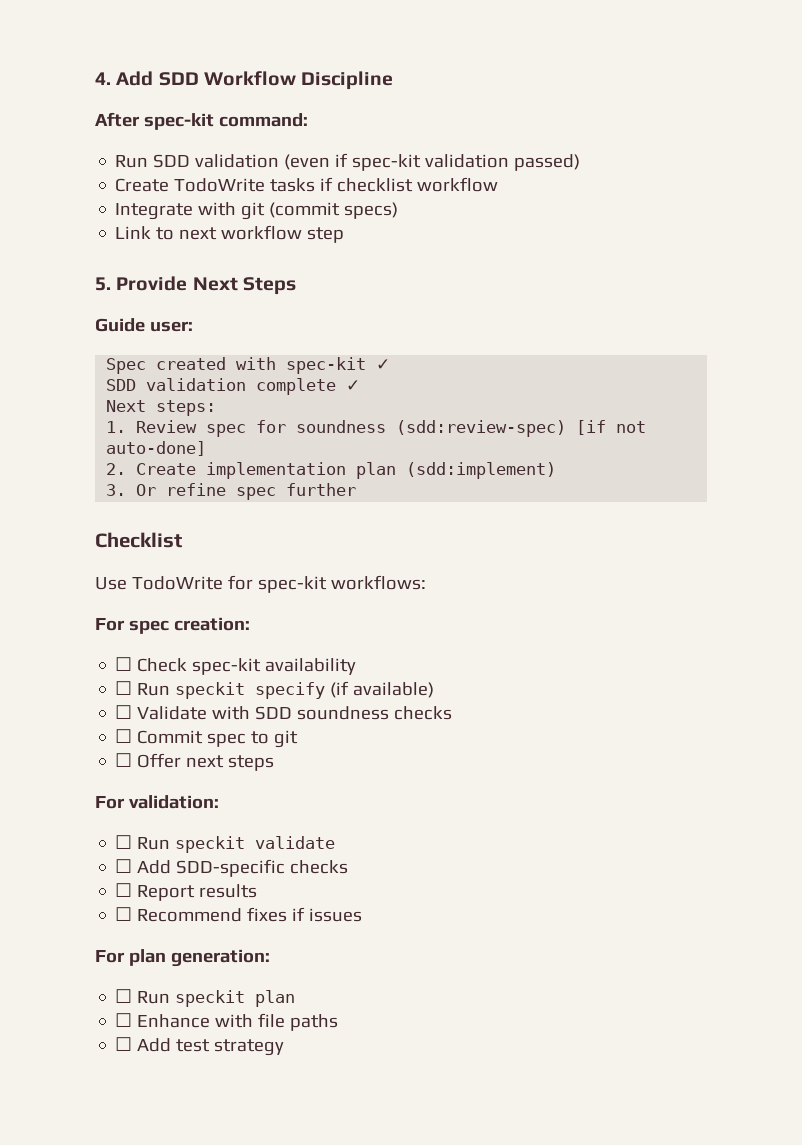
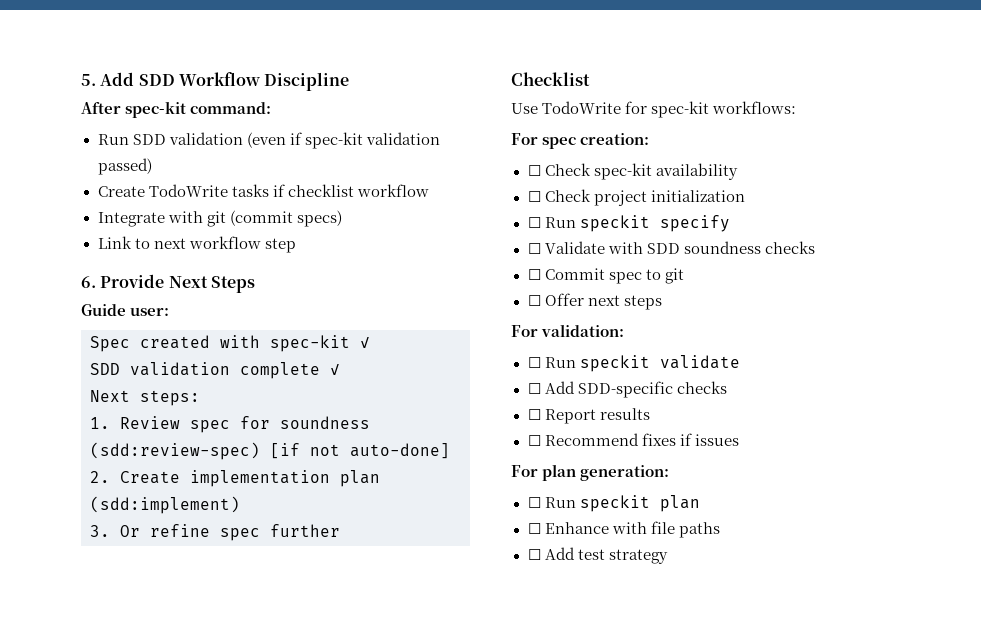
[95,72,111,85] 4. -> [81,74,96,86] 5.
[95,277,111,291] 5. -> [81,276,96,288] 6.
(357, 666) none -> [527,189,745,206] // ☐ Check project initialization
[330,681,435,698] (if available) -> (730, 223) none

